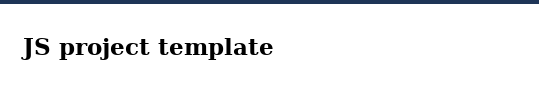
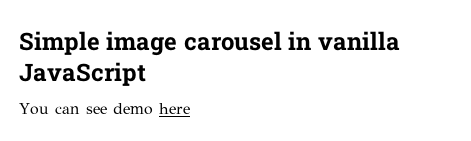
[21,38,274,60] JS project template -> [19,31,400,56] [19,62,146,86] [19,103,190,115] Simple image carousel in vanilla JavaScript // You can see demo here

